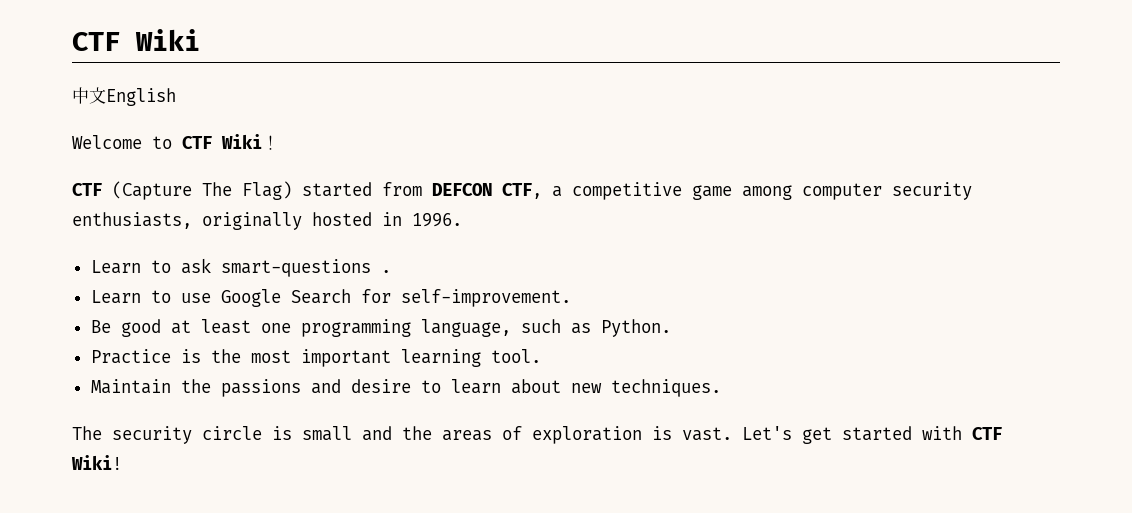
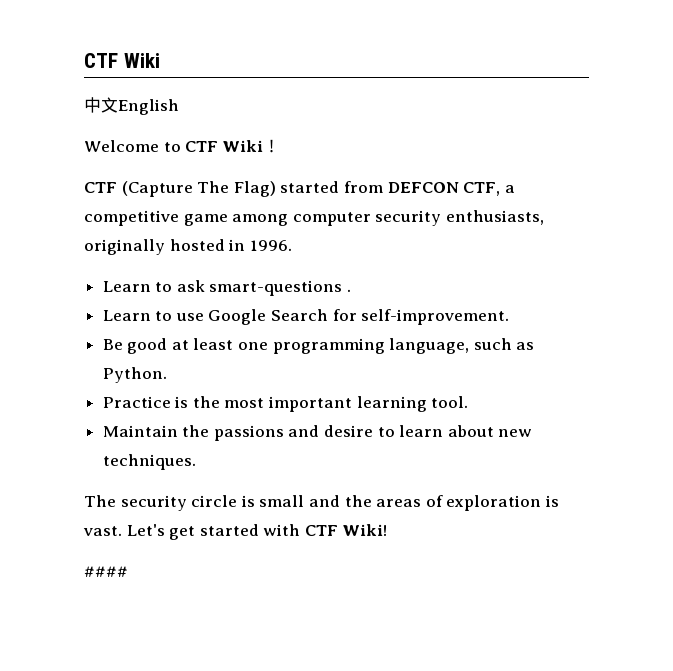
(122, 462) none -> [84,566,128,577] // ####

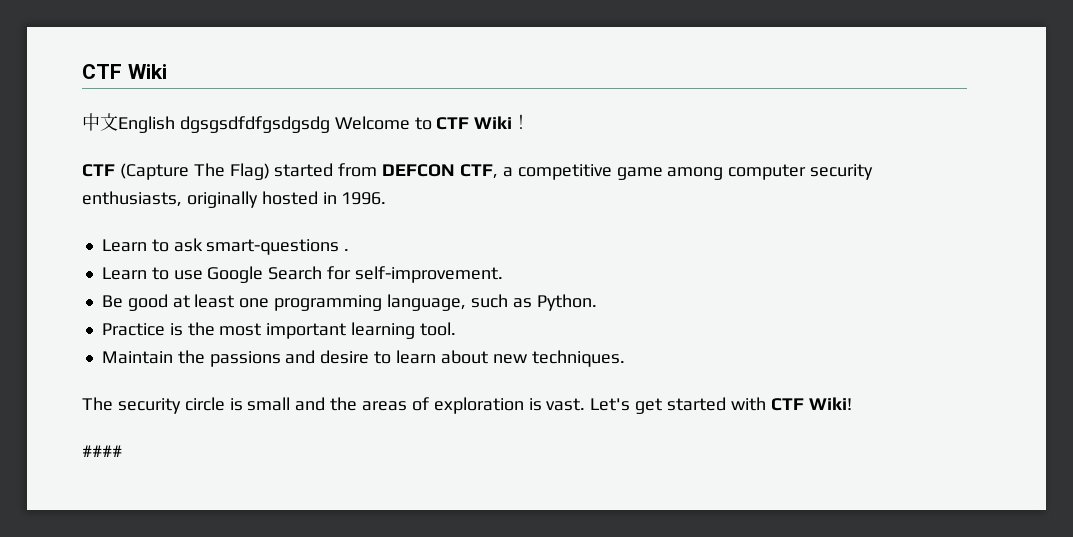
(179, 107) // -> [179,116,330,133] dgsgsdfdfgsdgsdg

